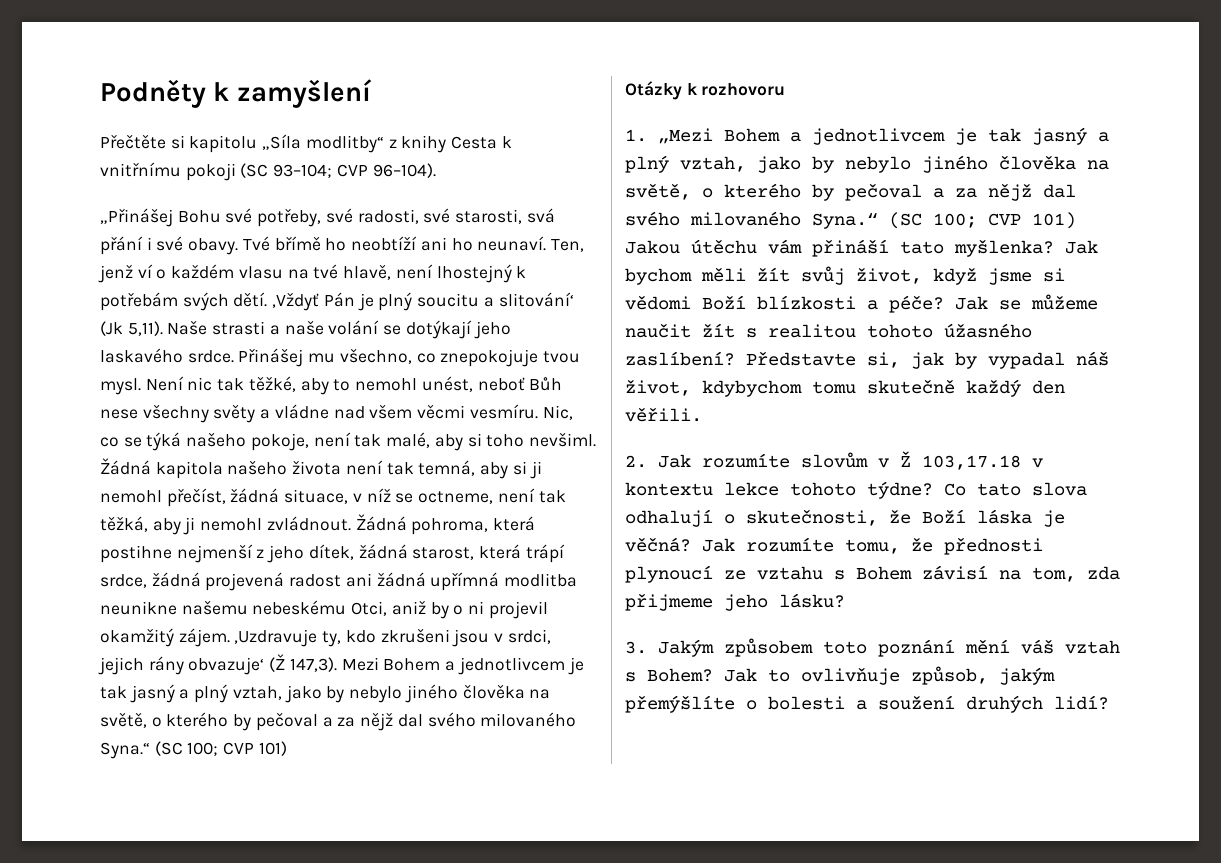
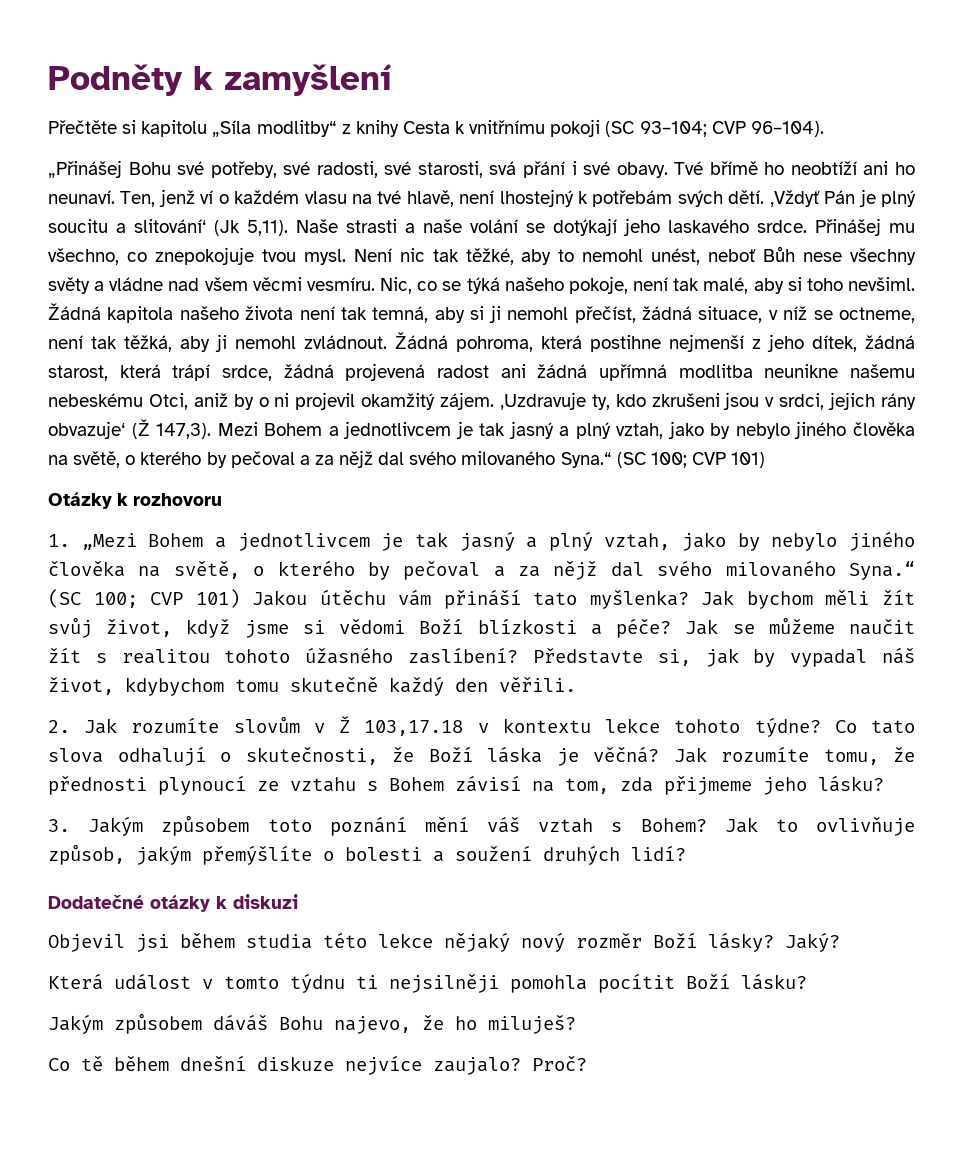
(1109, 702) none -> [48,894,298,912] [48,932,840,952] [48,973,807,993] [48,1013,576,1034] [48,1055,587,1075] // Dodatečné otázky k diskuzi // Objevil jsi během studia této lekce nějaký nový rozměr Boží lásky? Jaký? // Která událost v tomto týdnu ti nejsilněji pomohla pocítit Boží lásku? // Jakým způsobem dáváš Bohu najevo, že ho miluješ? // Co tě během dnešní diskuze nejvíce zaujalo? Proč?

